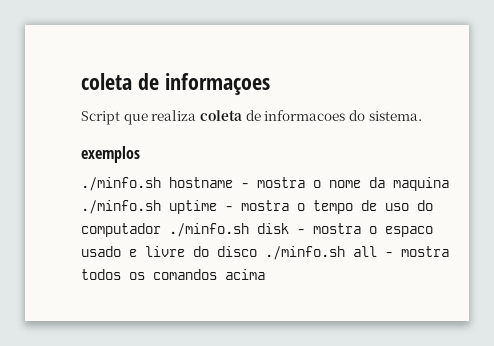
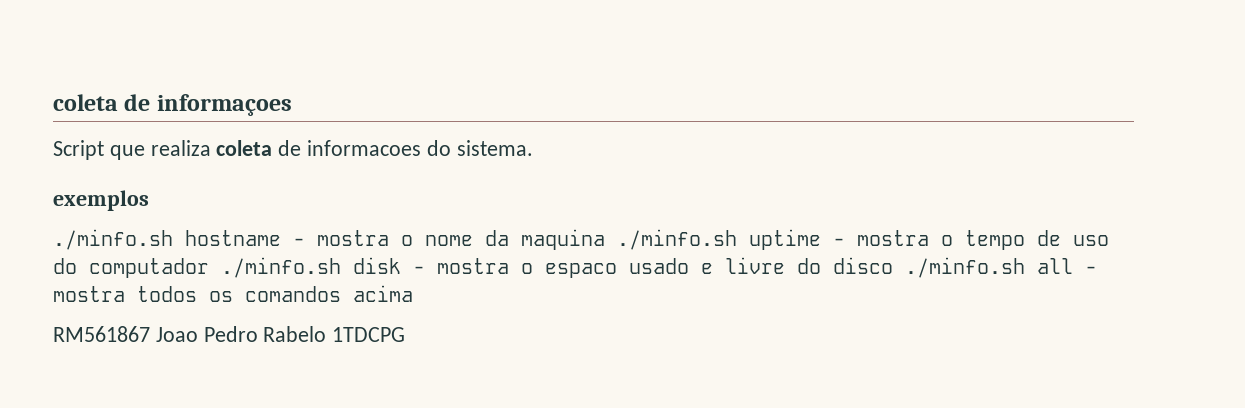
(265, 274) none -> [53,326,406,342] // RM561867 Joao Pedro Rabelo 1TDCPG

